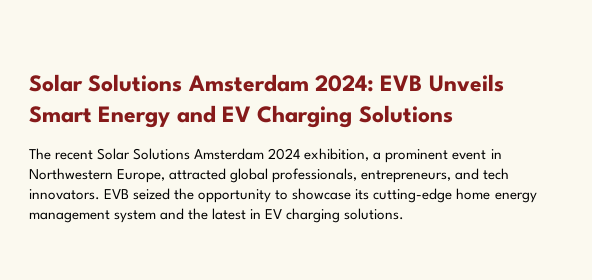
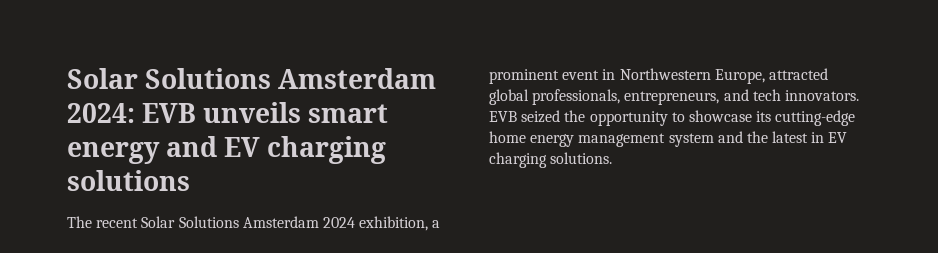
[428,74,504,92] [29,105,453,128] Unveils Smart Energy and EV Charging Solutions -> [203,102,389,123] [67,136,387,164] [67,170,190,191] unveils smart energy and EV charging solutions

